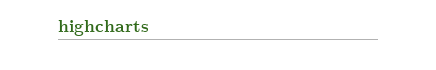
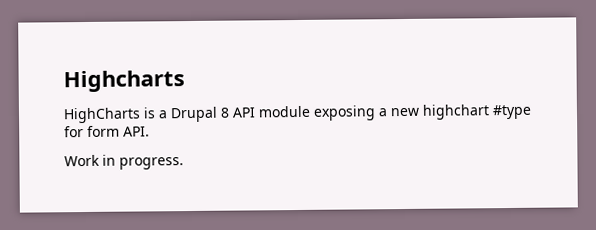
[58,20,149,36] highcharts -> [63,70,185,93] [63,104,532,124] [64,125,150,138] [64,154,184,170] Highcharts // HighCharts is a Drupal 8 API module exposing a new highchart #type for form API. // Work in progress.

